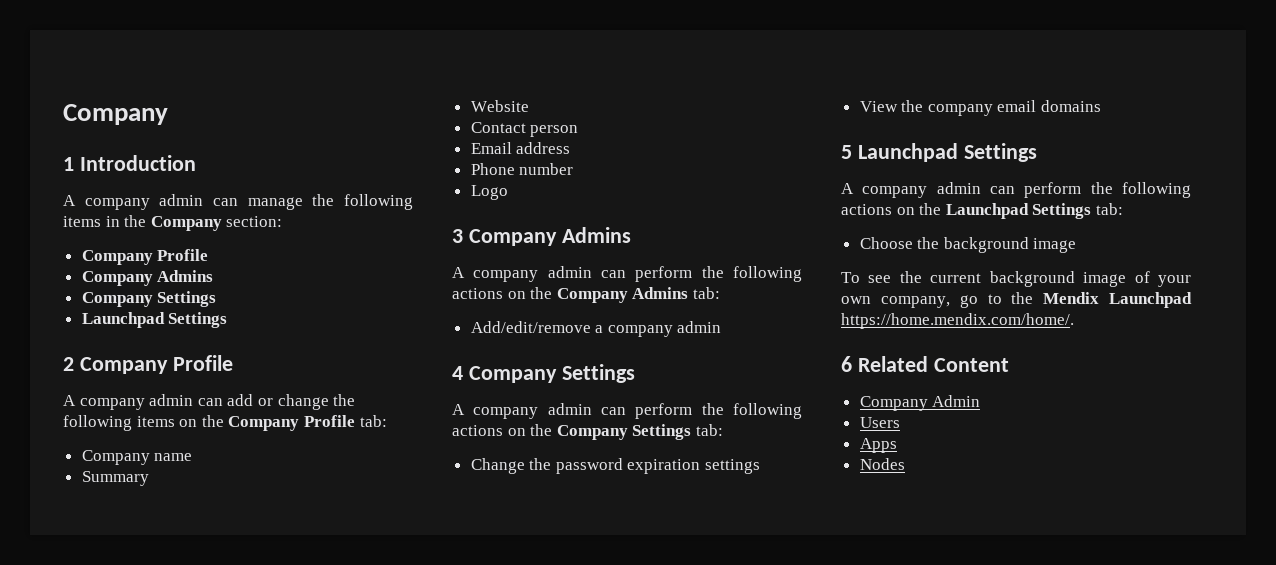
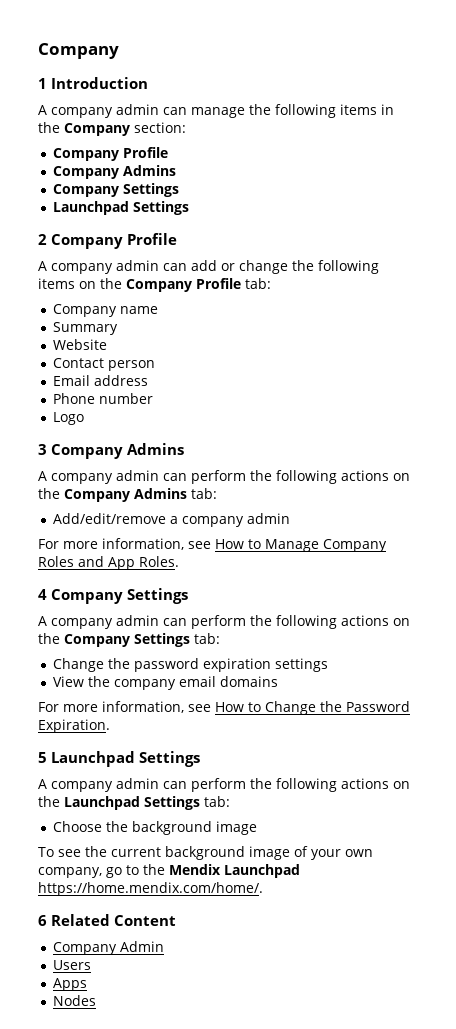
(722, 327) none -> [38,538,387,552] [38,556,179,570] // For more information, see How to Manage Company Roles and App Roles.
(1102, 106) none -> [38,701,410,715] [38,719,110,733] // For more information, see How to Change the Password Expiration.

